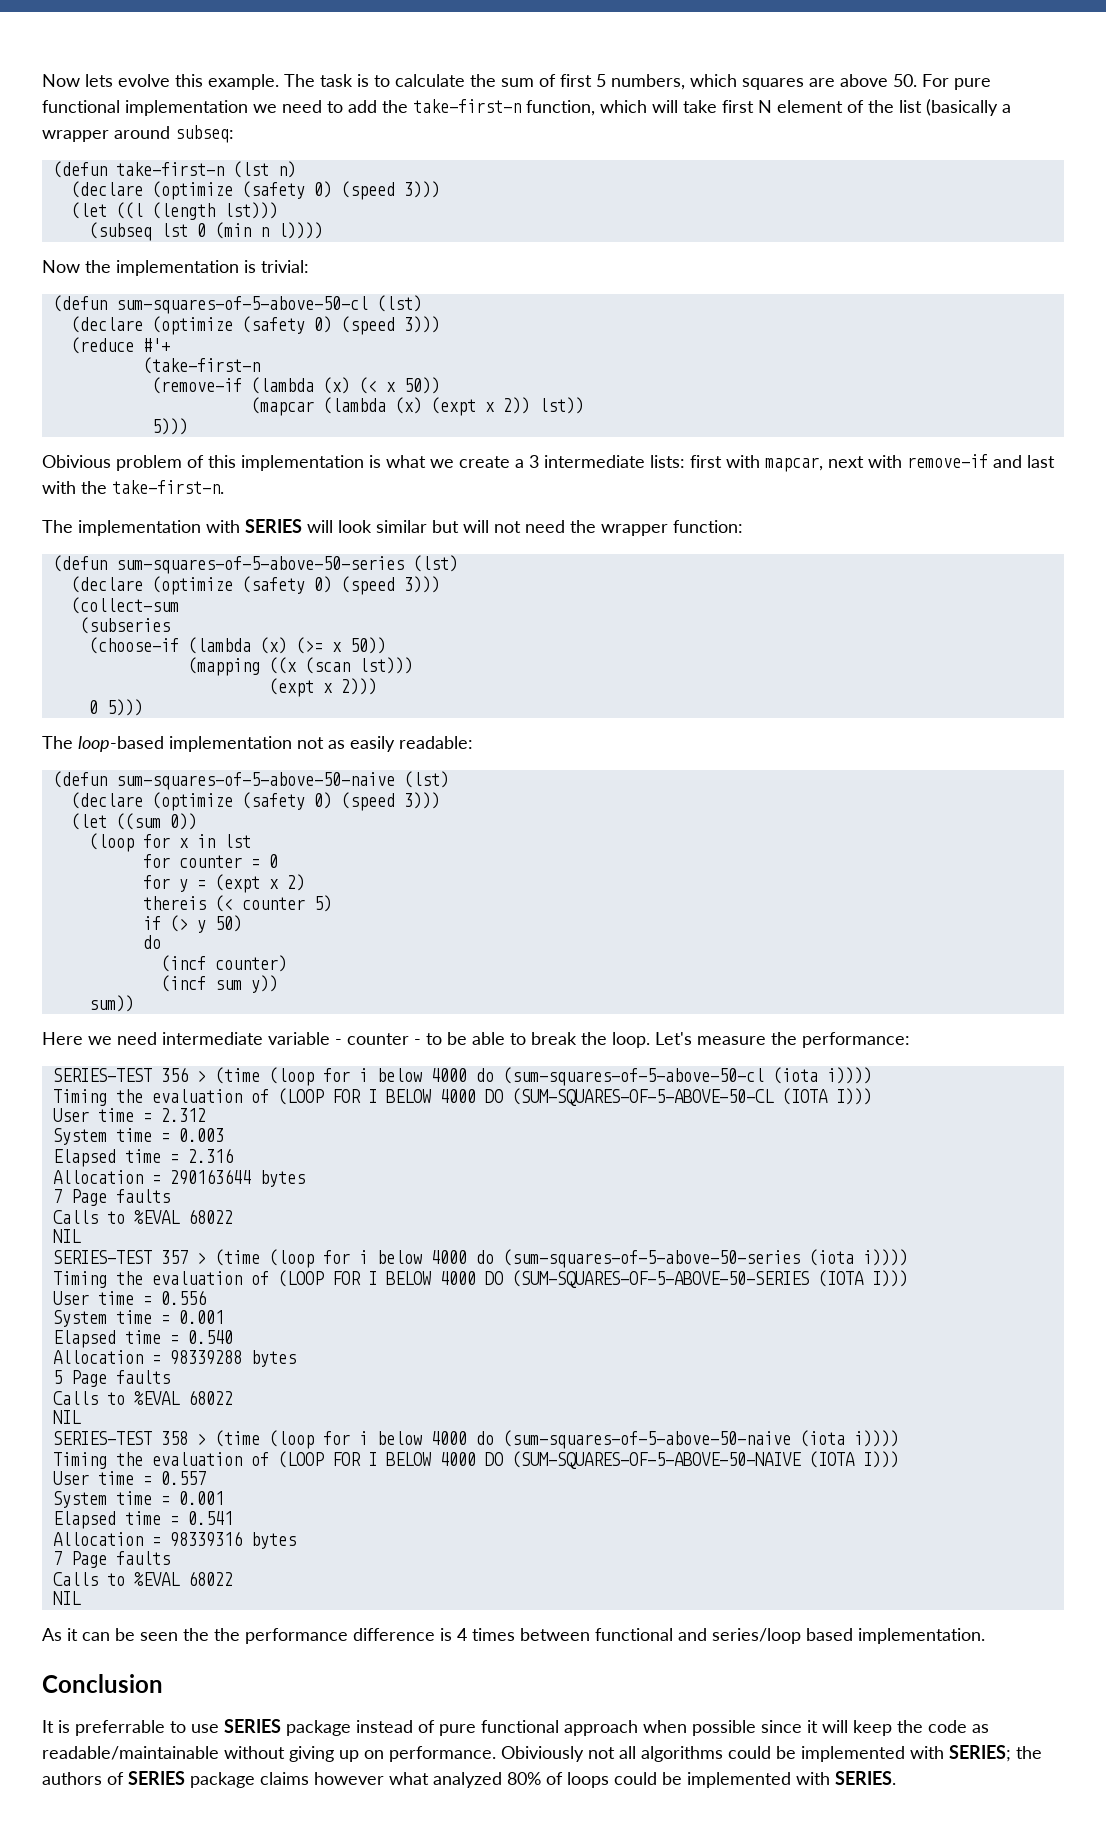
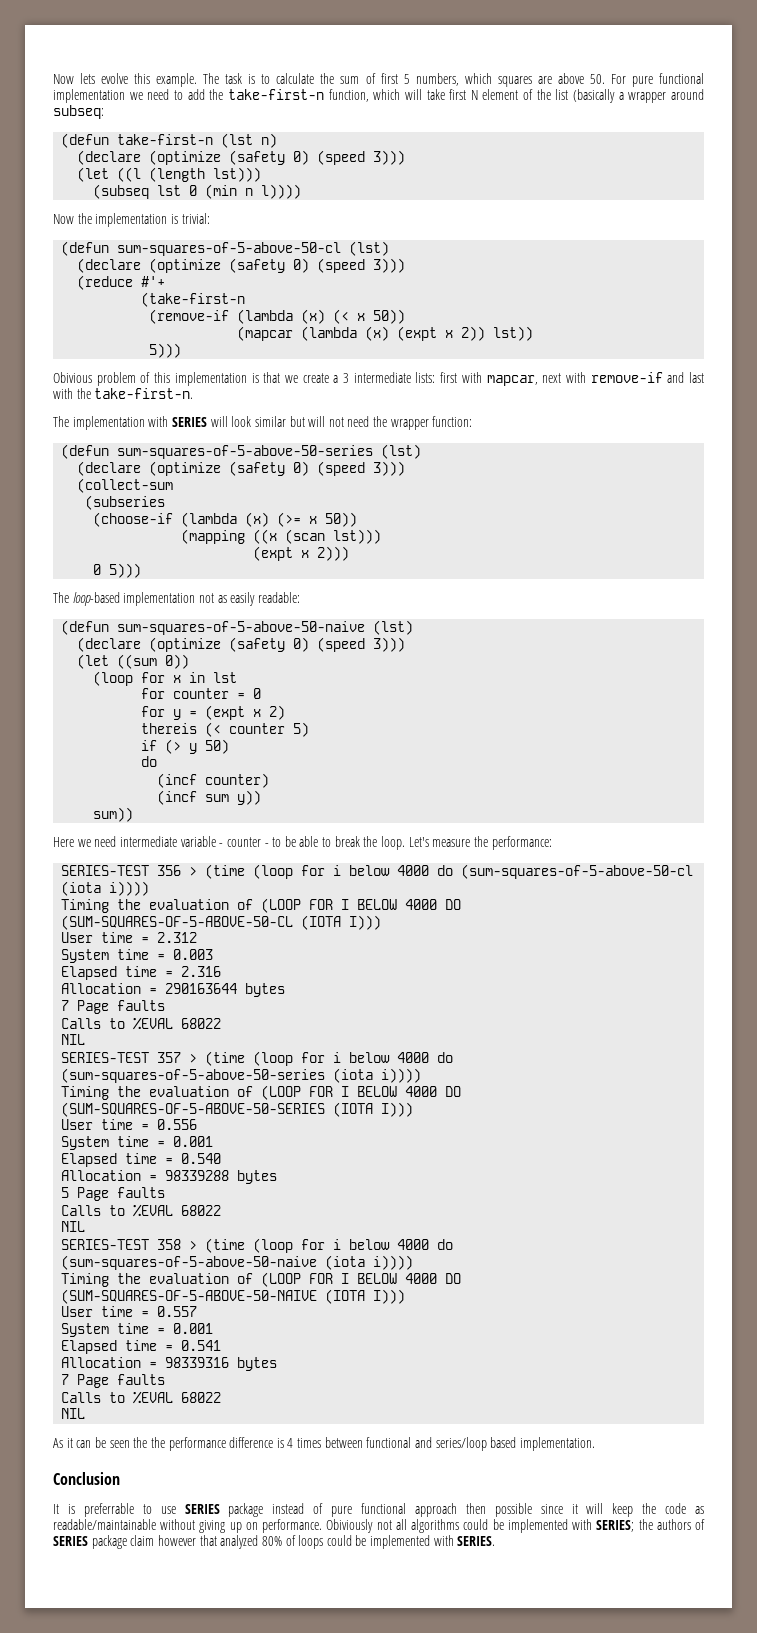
[386,455,426,468] what -> [263,372,281,383] that
[643,1720,687,1733] when -> [465,1503,486,1514] then
[260,1772,429,1785] claims however what -> [130,1535,217,1546] claim however that

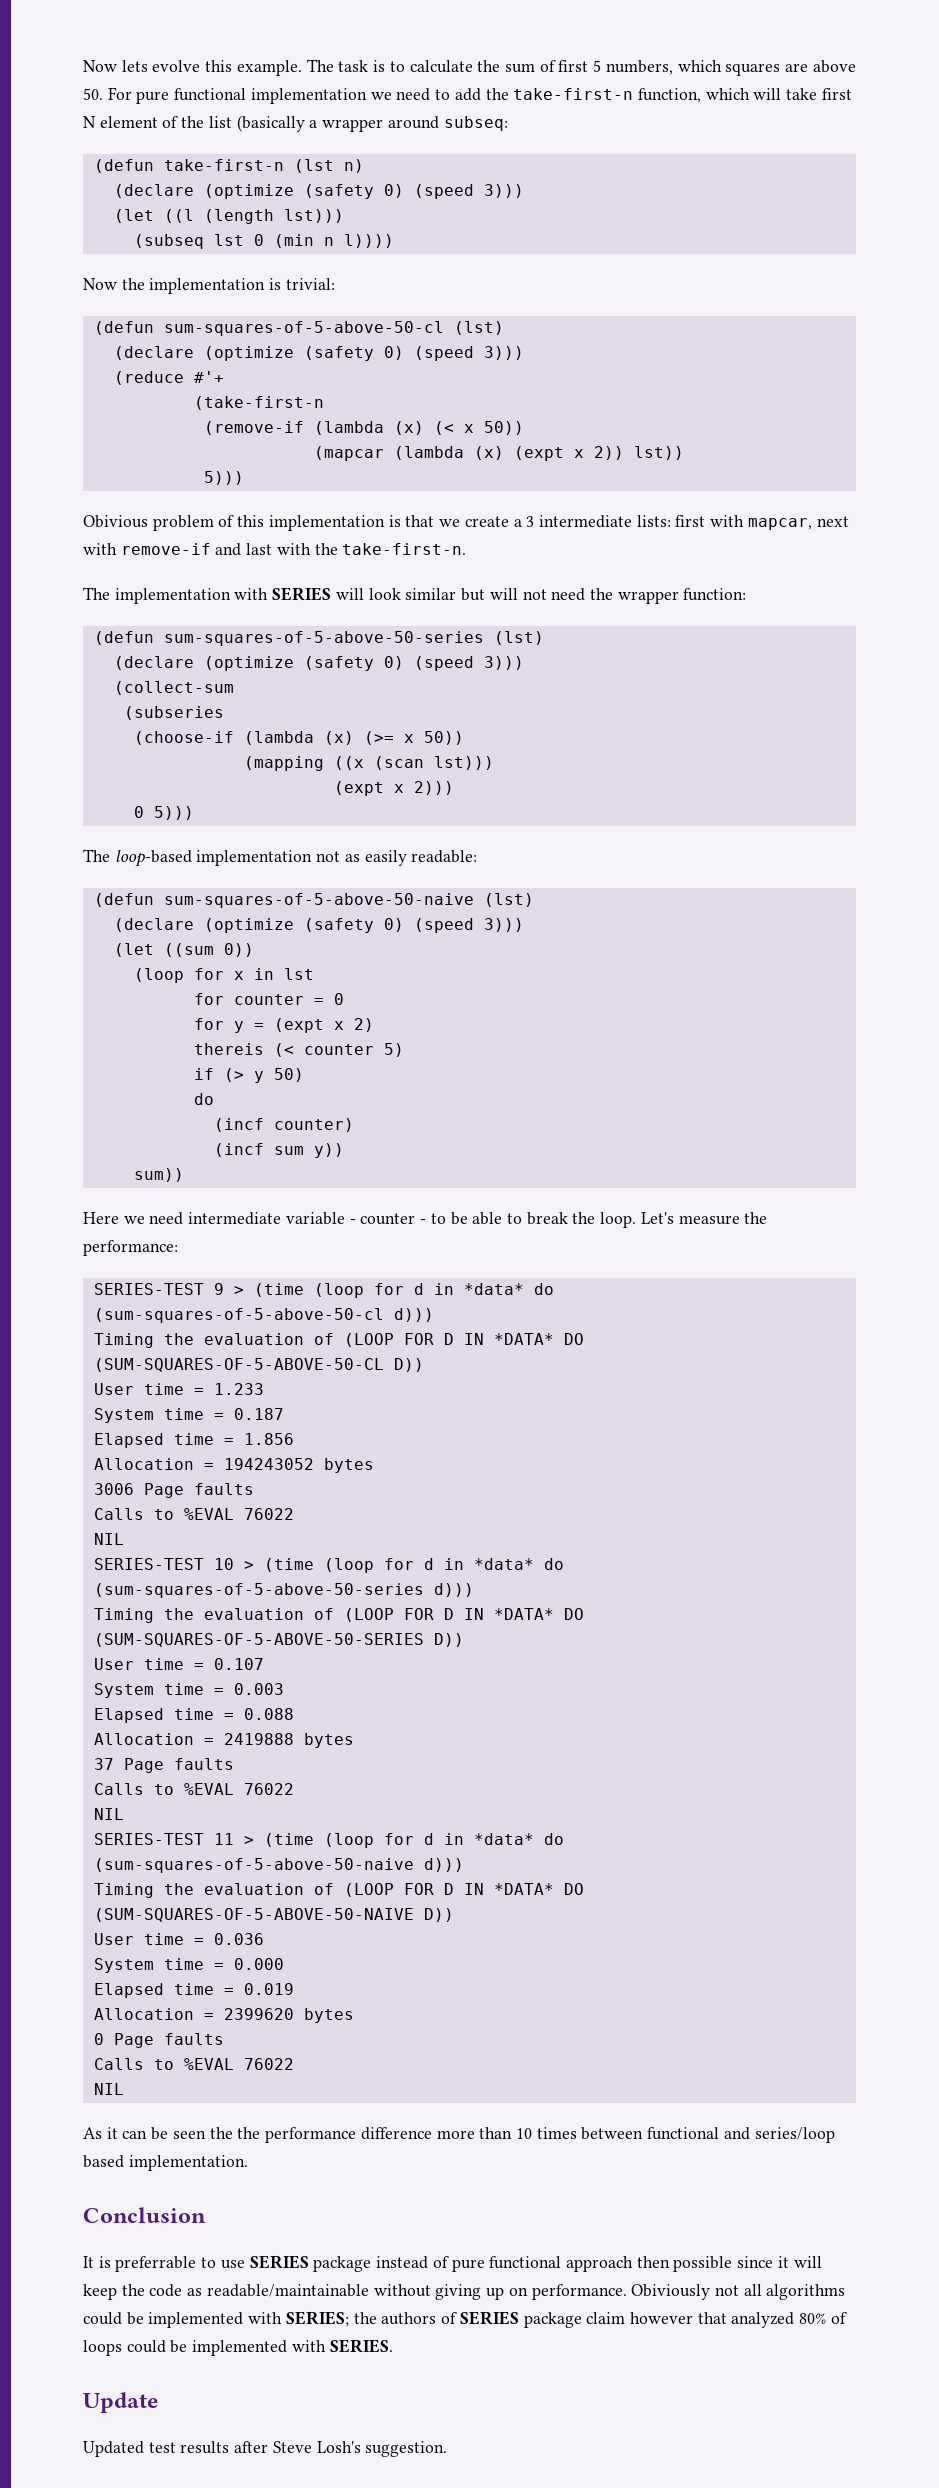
[157,864,694,879] [61,881,150,896] [61,898,462,913] [61,915,382,930] [61,932,198,943] 356 > (time (loop for i below 4000 do (sum-squares-of-5-above-50-cl (iota i)))) // Timing the evaluation of (LOOP FOR I BELOW 4000 DO (SUM-SQUARES-OF-5-ABOVE-50-CL (IOTA I))) // User time = 2.312 -> [213,1283,554,1298] [93,1308,434,1323] [93,1333,584,1348] [93,1358,424,1372] [93,1383,264,1395] [93,1408,284,1423] [93,1433,294,1448] [93,1458,374,1473] [93,1483,254,1498] [93,1508,294,1520] [93,1533,124,1545] [93,1558,564,1573] [93,1583,474,1598] [93,1608,584,1623] [93,1633,464,1647] [93,1658,264,1670] 9 > (time (loop for d in *data* do (sum-squares-of-5-above-50-cl d))) // Timing the evaluation of (LOOP FOR D IN *DATA* DO (SUM-SQUARES-OF-5-ABOVE-50-CL D)) // User time = 1.233 // System time = 0.187 // Elapsed time = 1.856 // Allocation = 194243052 bytes // 3006 Page faults // Calls to %EVAL 76022 // NIL // SERIES-TEST 10 > (time (loop for d in *data* do (sum-squares-of-5-above-50-series d))) // Timing the evaluation of (LOOP FOR D IN *DATA* DO (SUM-SQUARES-OF-5-ABOVE-50-SERIES D)) // User time = 0.107
[181,966,222,977] [61,983,286,997] [61,1000,166,1014] [61,1017,222,1030] [61,1034,86,1045] [61,1051,454,1066] [61,1068,422,1083] [61,1085,462,1100] [61,1102,414,1117] [61,1119,198,1130] [61,1136,214,1150] [61,1153,222,1167] [61,1170,278,1184] [61,1187,166,1201] [61,1204,222,1217] [61,1221,86,1232] [61,1238,454,1253] [61,1255,414,1270] [61,1272,462,1287] [61,1289,406,1304] [61,1306,198,1317] [61,1323,214,1337] [61,1340,222,1354] [61,1357,278,1371] [61,1374,166,1388] [61,1391,222,1404] 2.316 // Allocation = 290163644 bytes // 7 Page faults // Calls to %EVAL 68022 // NIL // SERIES-TEST 357 > (time (loop for i below 4000 do (sum-squares-of-5-above-50-series (iota i)))) // Timing the evaluation of (LOOP FOR I BELOW 4000 DO (SUM-SQUARES-OF-5-ABOVE-50-SERIES (IOTA I))) // User time = 0.556 // System time = 0.001 // Elapsed time = 0.540 // Allocation = 98339288 bytes // 5 Page faults // Calls to %EVAL 68022 // NIL // SERIES-TEST 358 > (time (loop for i below 4000 do (sum-squares-of-5-above-50-naive (iota i)))) // Timing the evaluation of (LOOP FOR I BELOW 4000 DO (SUM-SQUARES-OF-5-ABOVE-50-NAIVE (IOTA I))) // User time = 0.557 // System time = 0.001 // Elapsed time = 0.541 // Allocation = 98339316 bytes // 7 Page faults // Calls to %EVAL 68022 -> [243,1708,294,1720] [93,1733,354,1748] [93,1758,234,1773] [93,1783,294,1795] [93,1808,124,1820] [93,1833,564,1848] [93,1858,464,1873] [93,1883,584,1898] [93,1908,454,1922] [93,1933,264,1945] [93,1958,284,1973] [93,1983,294,1998] [93,2008,354,2023] [93,2033,224,2048] [93,2058,294,2070] 0.088 // Allocation = 2419888 bytes // 37 Page faults // Calls to %EVAL 76022 // NIL // SERIES-TEST 11 > (time (loop for d in *data* do (sum-squares-of-5-above-50-naive d))) // Timing the evaluation of (LOOP FOR D IN *DATA* DO (SUM-SQUARES-OF-5-ABOVE-50-NAIVE D)) // User time = 0.036 // System time = 0.000 // Elapsed time = 0.019 // Allocation = 2399620 bytes // 0 Page faults // Calls to %EVAL 76022
[276,1438,294,1448] is 4 -> [436,2127,532,2139] more than 10
(496, 1541) none -> [83,2392,158,2413] [83,2441,448,2457] // Update // Updated test results after Steve Losh's suggestion.

